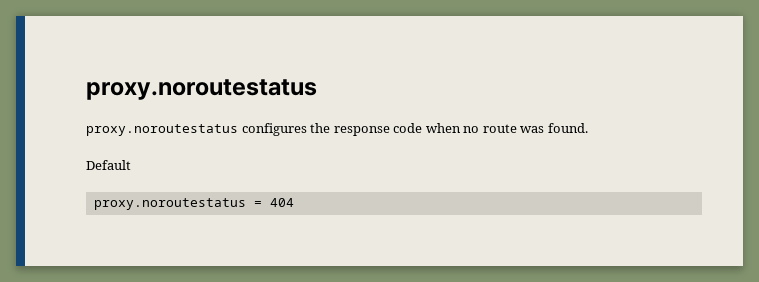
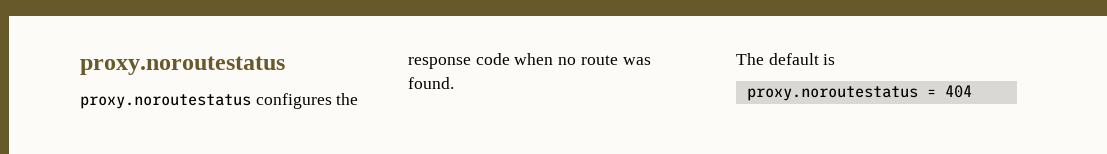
[86,160,131,170] Default -> [736,53,836,65] The default is

